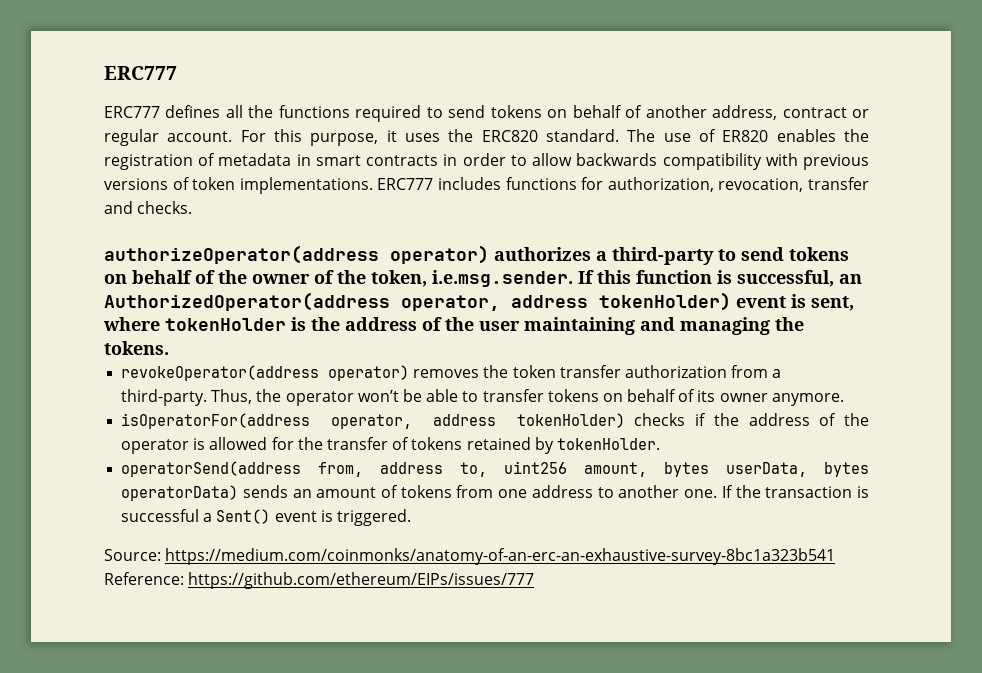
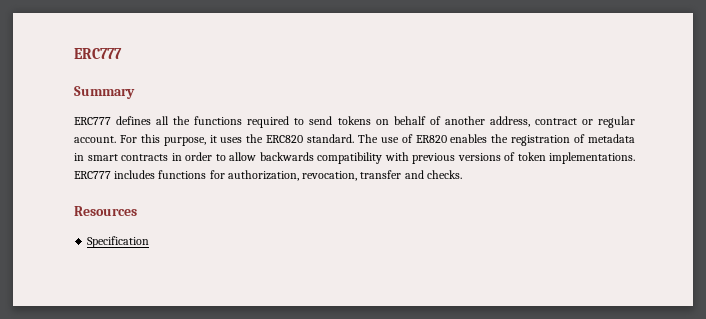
[104,66,177,80] ERC777 -> [74,48,122,59] [74,86,135,99] ERC777 // Summary
[104,245,849,265] [104,270,862,287] [104,292,854,311] [103,317,804,335] [104,341,169,355] [121,365,782,381] [121,389,844,406] [121,413,870,429] [121,437,660,454] [121,461,869,477] [121,485,870,501] [121,509,411,526] [104,548,836,565] [104,572,535,589] authorizeOperator(address operator) authorizes a third-party to send tokens on behalf of the owner of the token, i.e.msg.sender. If this function is successful, an AuthorizedOperator(address operator, address tokenHolder) event is sent, where tokenHolder is the address of the user maintaining and managing the tokens. // revokeOperator(address operator) removes the token transfer authorization from a third-party. Thus, the operator won’t be able to transfer tokens on behalf of its owner anymore. // isOperatorFor(address operator, address tokenHolder) checks if the address of the operator is allowed for the transfer of tokens retained by tokenHolder. // operatorSend(address from, address to, uint256 amount, bytes userData, bytes operatorData) sends an amount of tokens from one address to another one. If the transaction is successful a Sent() event is triggered. // Source: https://medium.com/coinmonks/anatomy-of-an-erc-an-exhaustive-survey-8bc1a323b541 Reference: https://github.com/ethereum/EIPs/issues/777 -> [74,206,137,216] [87,236,150,248] Resources // Specification

